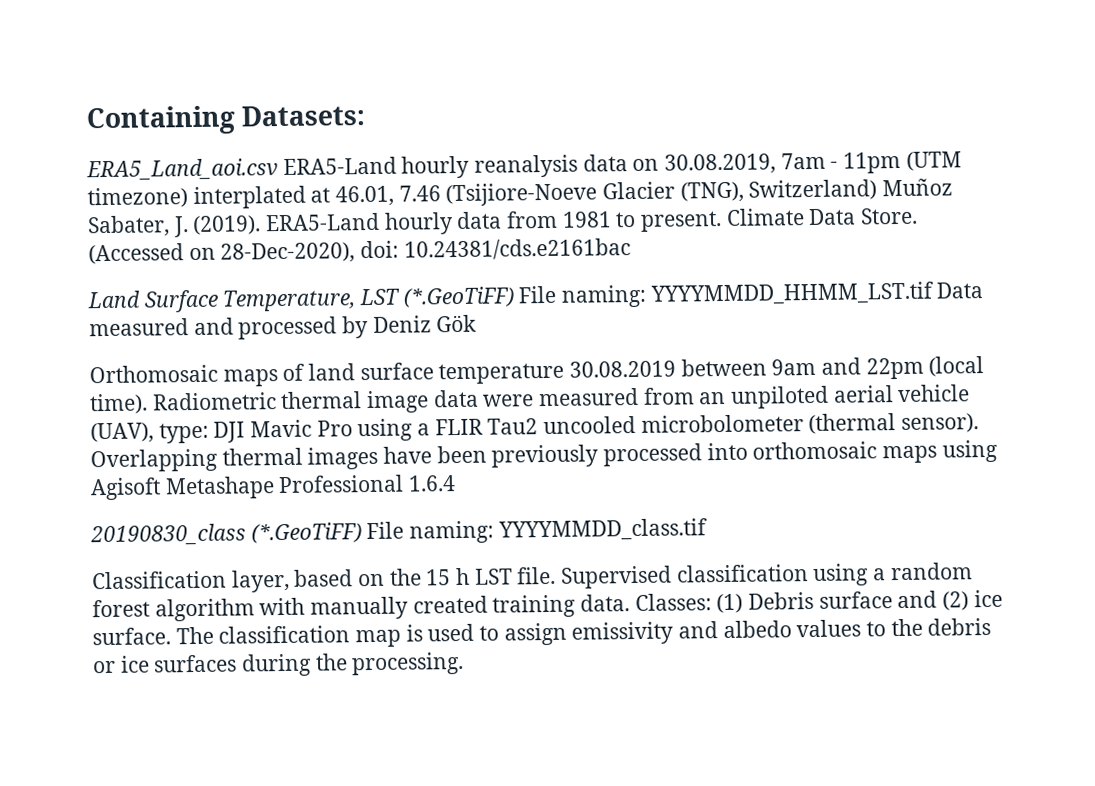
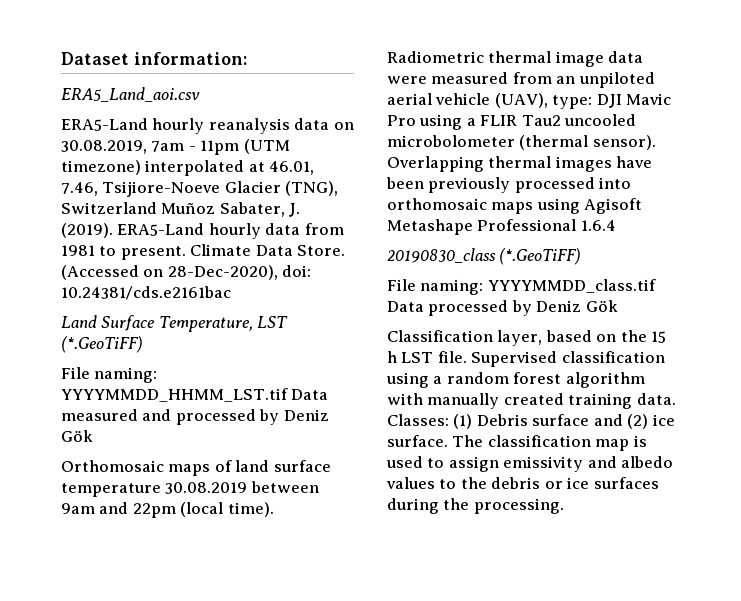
[86,105,366,136] Containing Datasets: -> [61,52,247,65] Dataset information:
(278, 170) none -> (200, 94) //
[192,185,306,210] interplated -> [145,160,245,176] interpolated
[398,182,598,207] 7.46 (Tsijiore-Noeve -> [61,181,221,197] 7.46, Tsijiore-Noeve
[748,179,878,201] Switzerland) -> [61,202,157,214] Switzerland
(515, 297) none -> (143, 344) //
(362, 533) none -> (582, 256) //
(708, 530) none -> [387,300,618,316] Data processed by Deniz Gök

